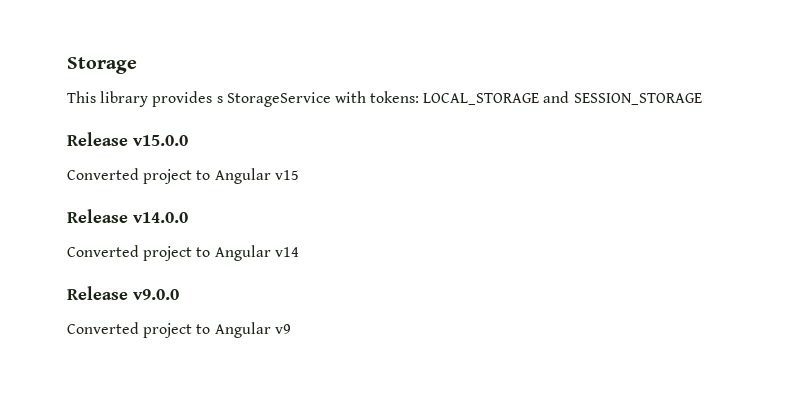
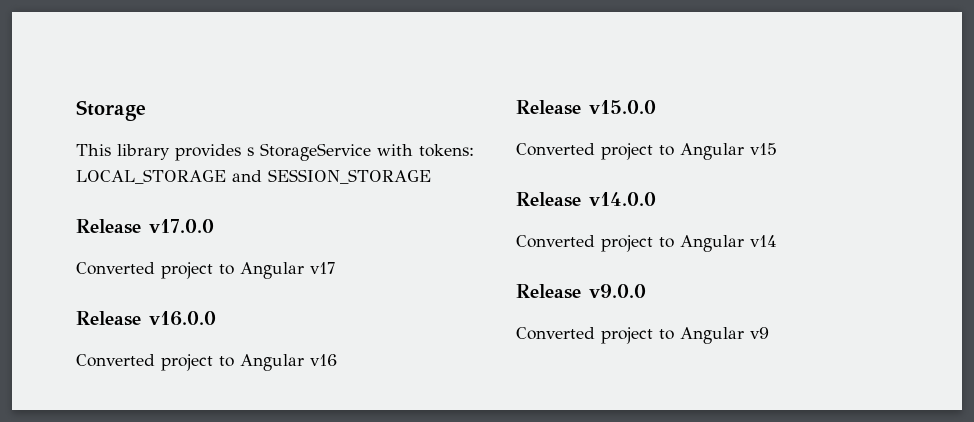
(702, 99) none -> [76,219,214,234] [76,262,335,279] [76,311,216,326] [76,354,337,371] // Release v17.0.0 // Converted project to Angular v17 // Release v16.0.0 // Converted project to Angular v16

